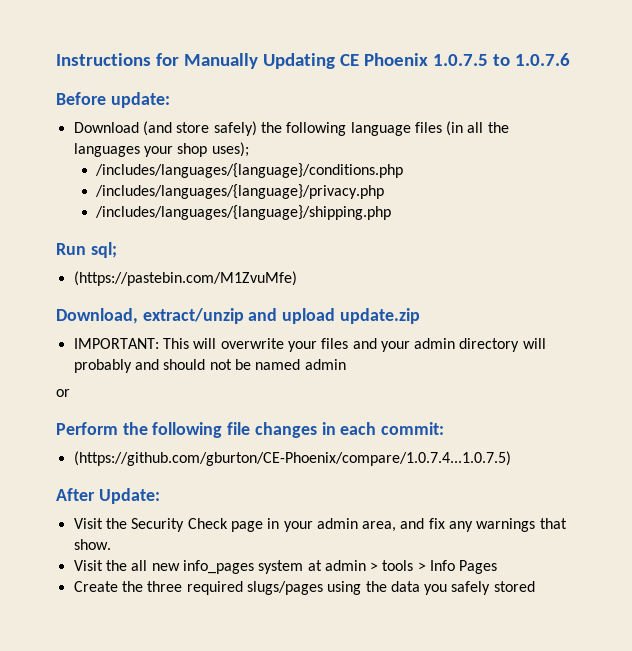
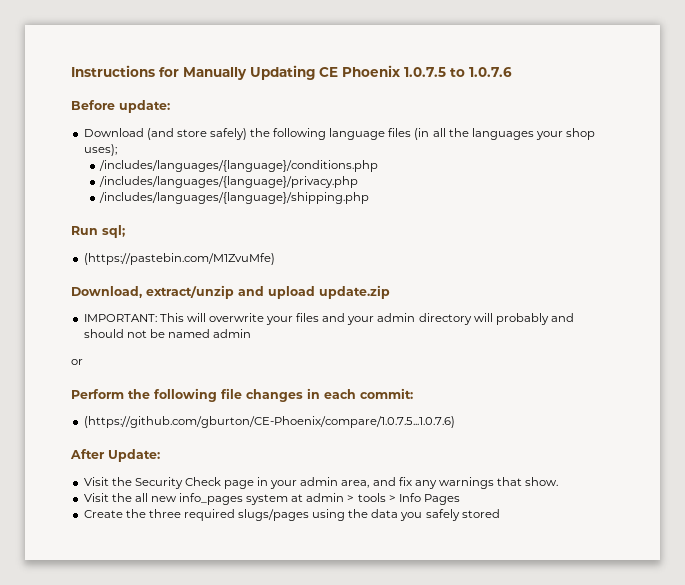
[73,451,511,466] (https://github.com/gburton/CE-Phoenix/compare/1.0.7.4...1.0.7.5) -> [83,416,455,428] (https://github.com/gburton/CE-Phoenix/compare/1.0.7.5...1.0.7.6)

